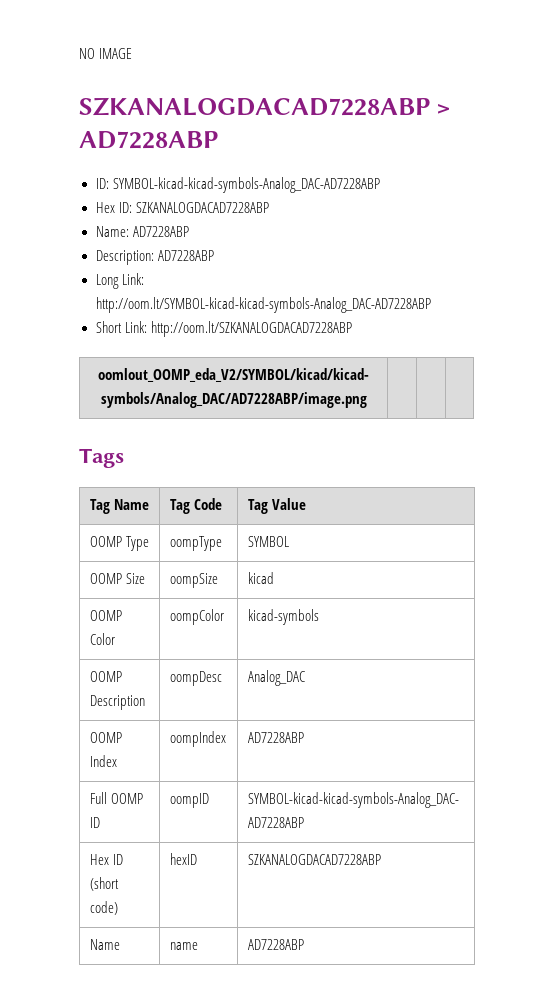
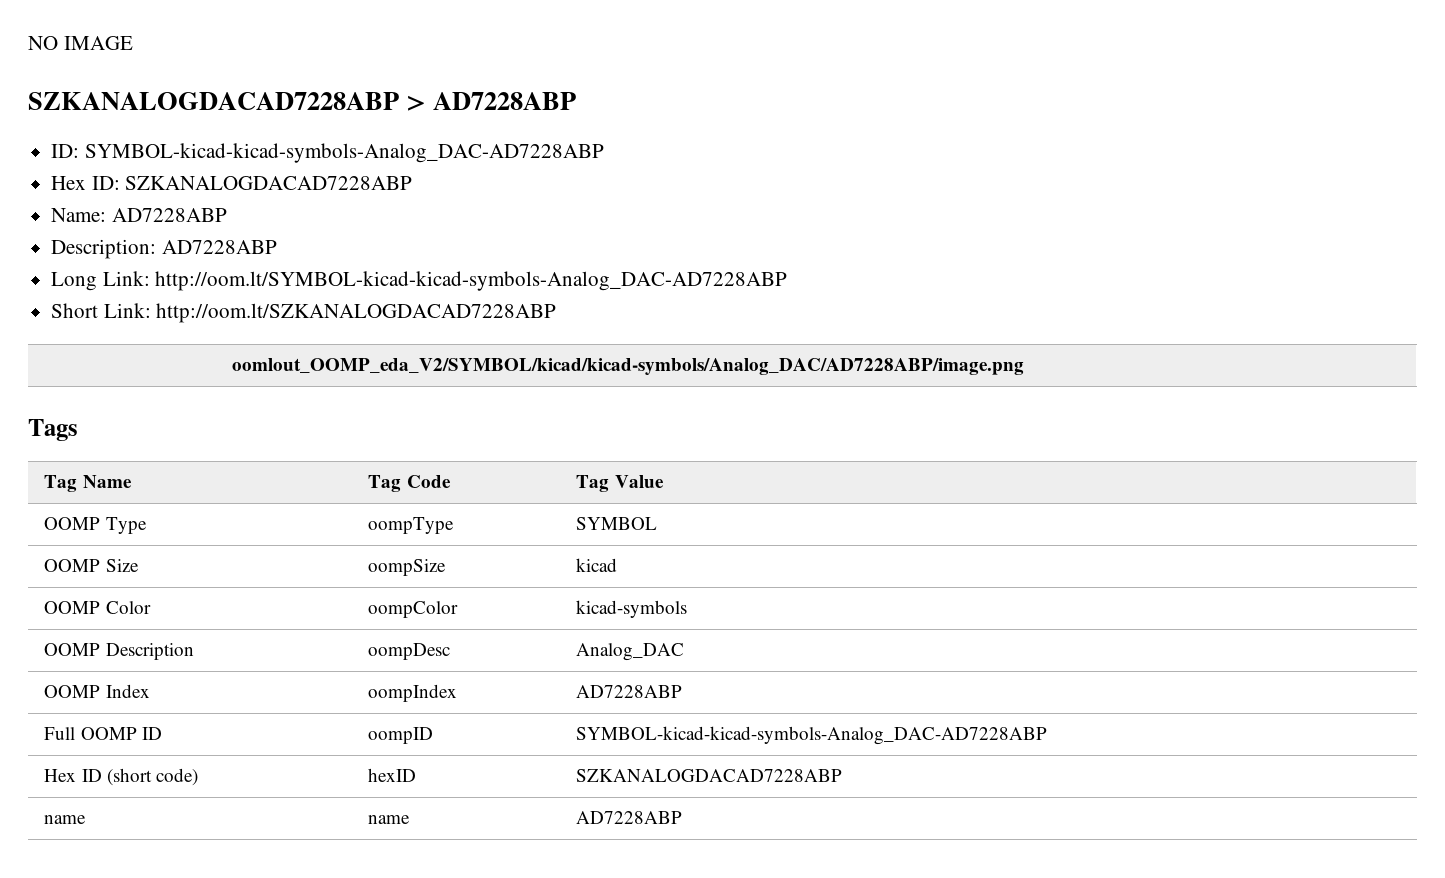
[89,939,120,950] Name -> [44,815,87,824] name

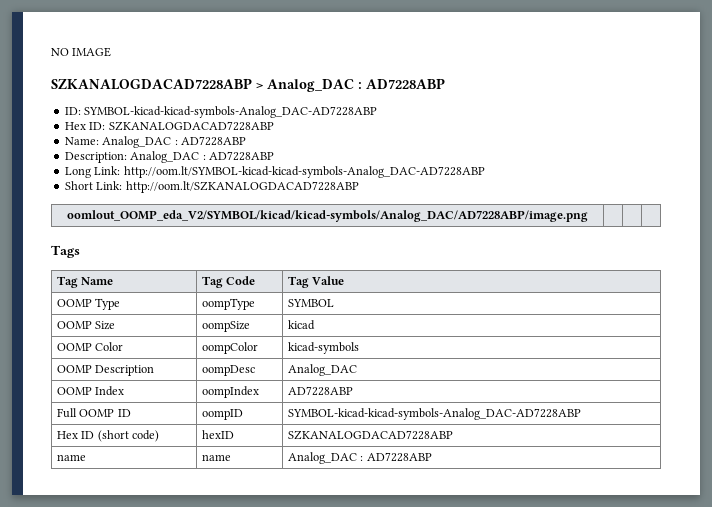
(427, 103) none -> [267,79,362,92] Analog_DAC :
(107, 215) none -> [102,136,178,148] Analog_DAC :
(157, 249) none -> [130,151,206,163] Analog_DAC :
(411, 819) none -> [288,452,364,464] Analog_DAC :

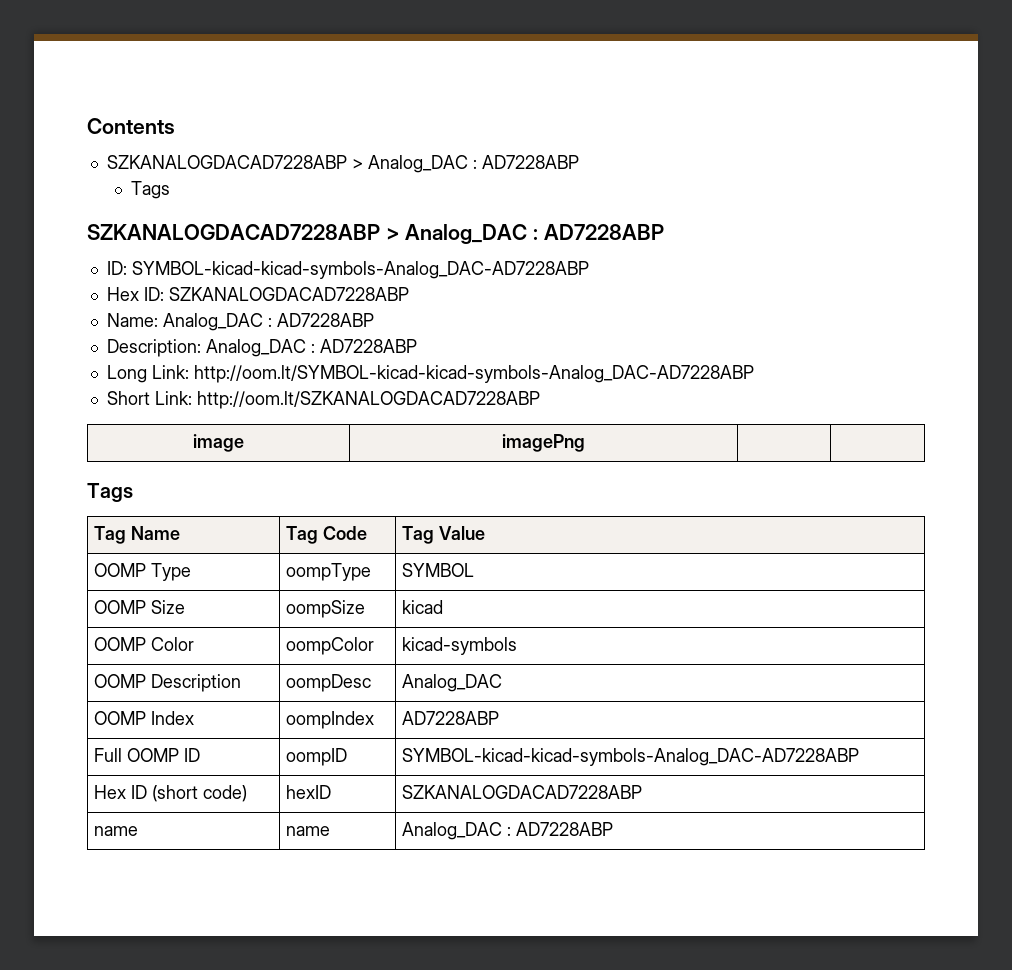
[51,47,112,57] NO IMAGE -> [87,118,175,134] [106,155,579,173] [131,181,171,199] Contents // SZKANALOGDACAD7228ABP > Analog_DAC : AD7228ABP // Tags
[67,210,588,222] oomlout_OOMP_eda_V2/SYMBOL/kicad/kicad-symbols/Analog_DAC/AD7228ABP/image.png | -> [193,434,244,452] [502,434,585,452] image | imagePng

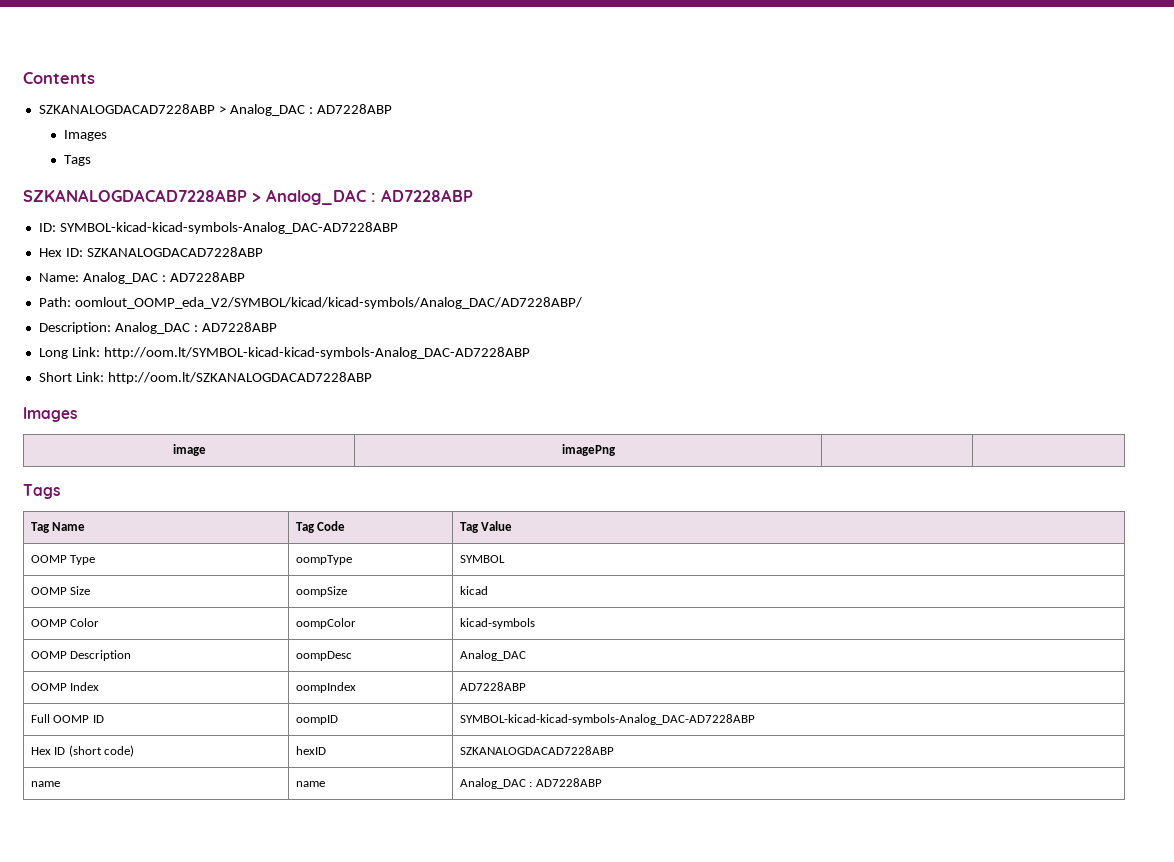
(579, 162) none -> [63,130,107,141] // Images
(374, 320) none -> [38,297,582,309] // Path: oomlout_OOMP_eda_V2/SYMBOL/kicad/kicad-symbols/Analog_DAC/AD7228ABP/
(540, 400) none -> [23,407,77,422] // Images

